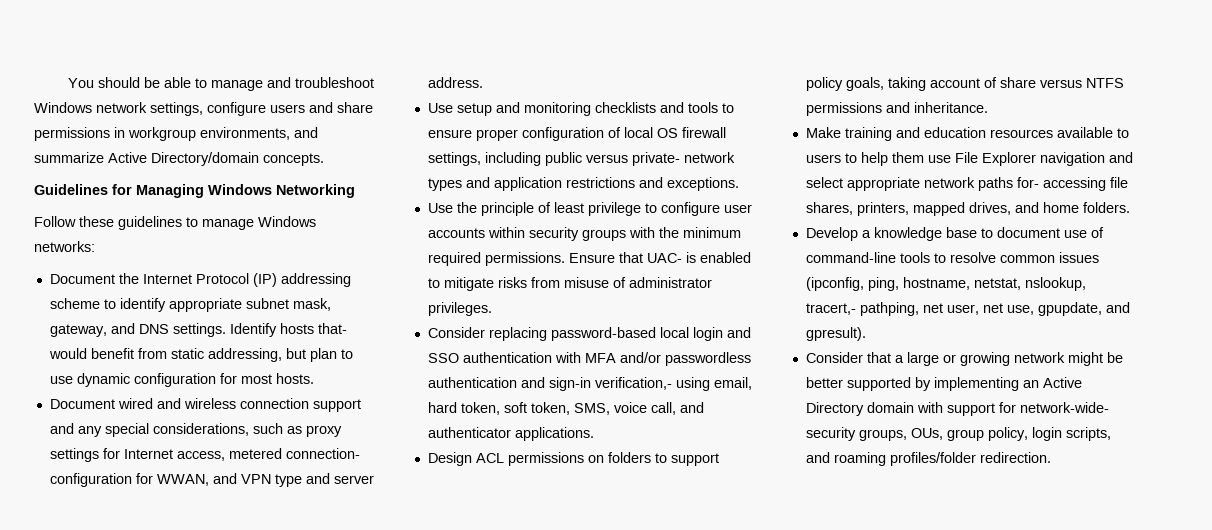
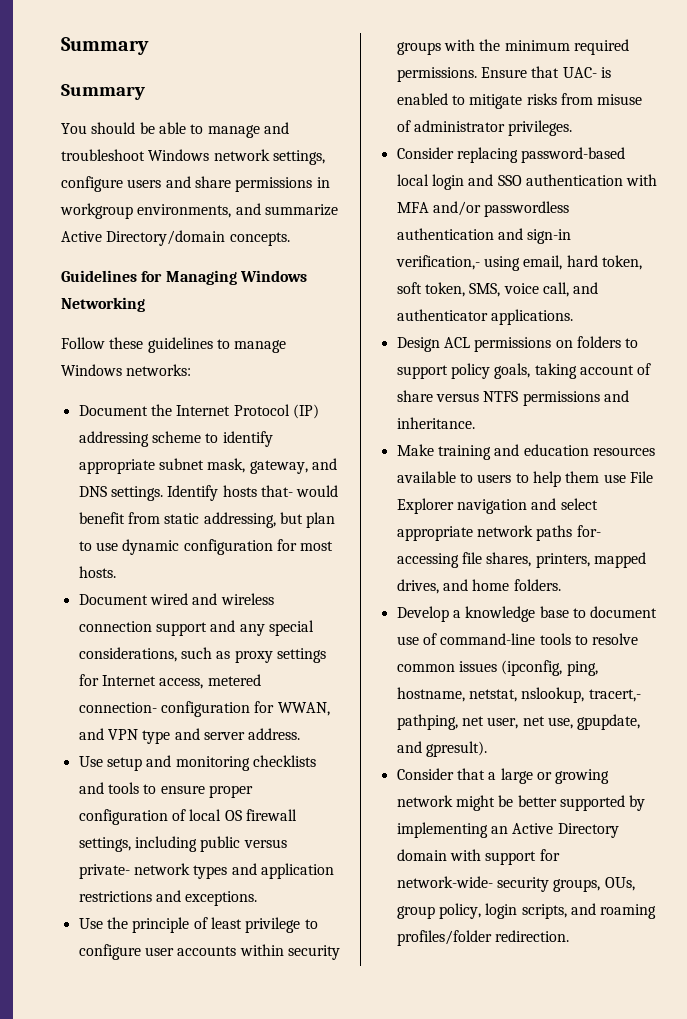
(68, 83) none -> [61,37,149,55] [61,84,145,100] Summary // Summary //

